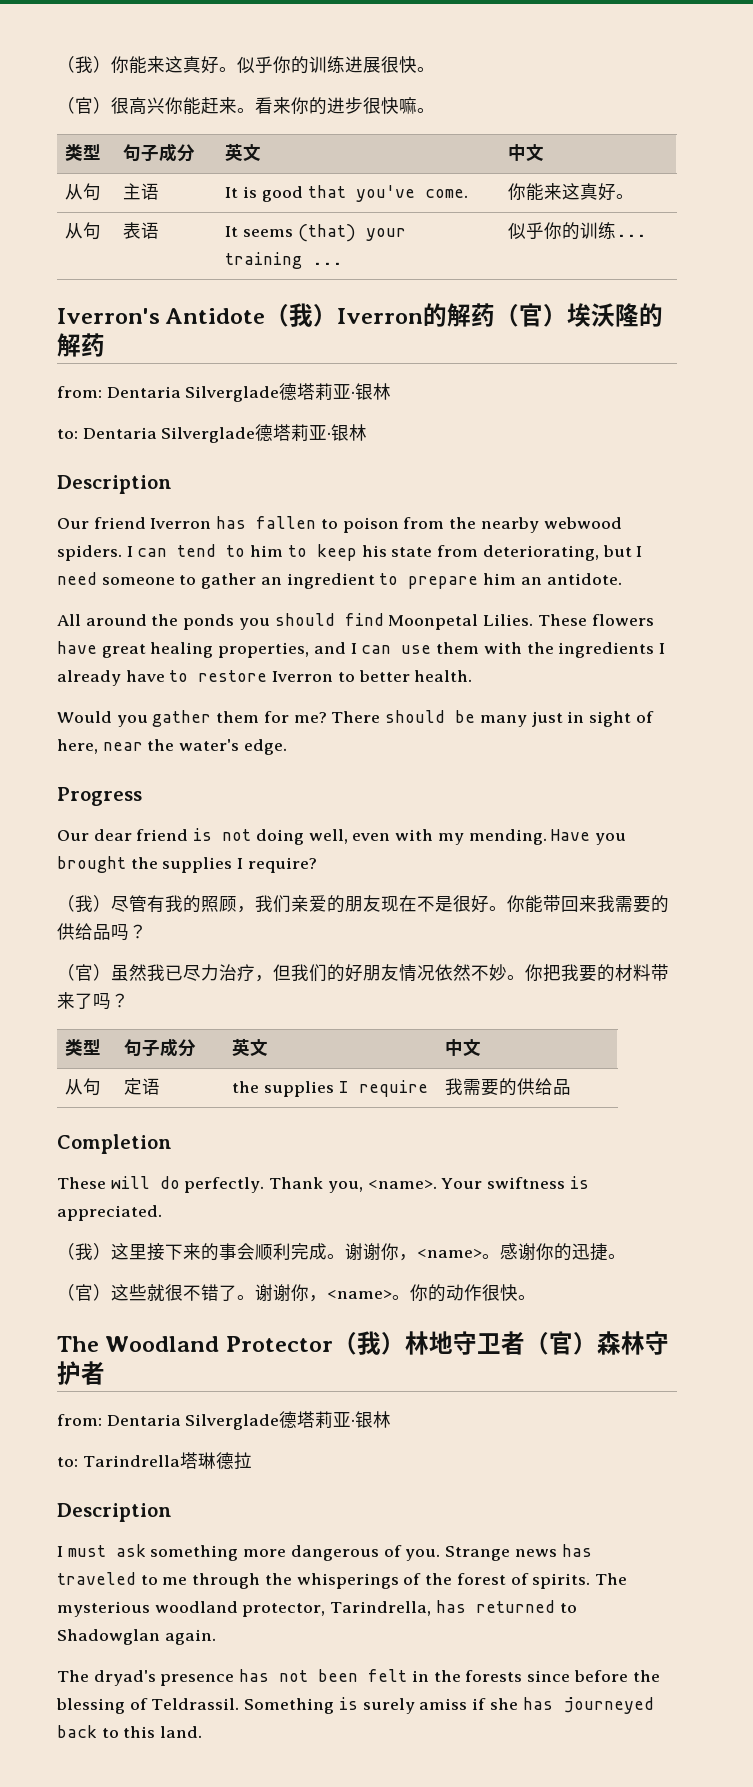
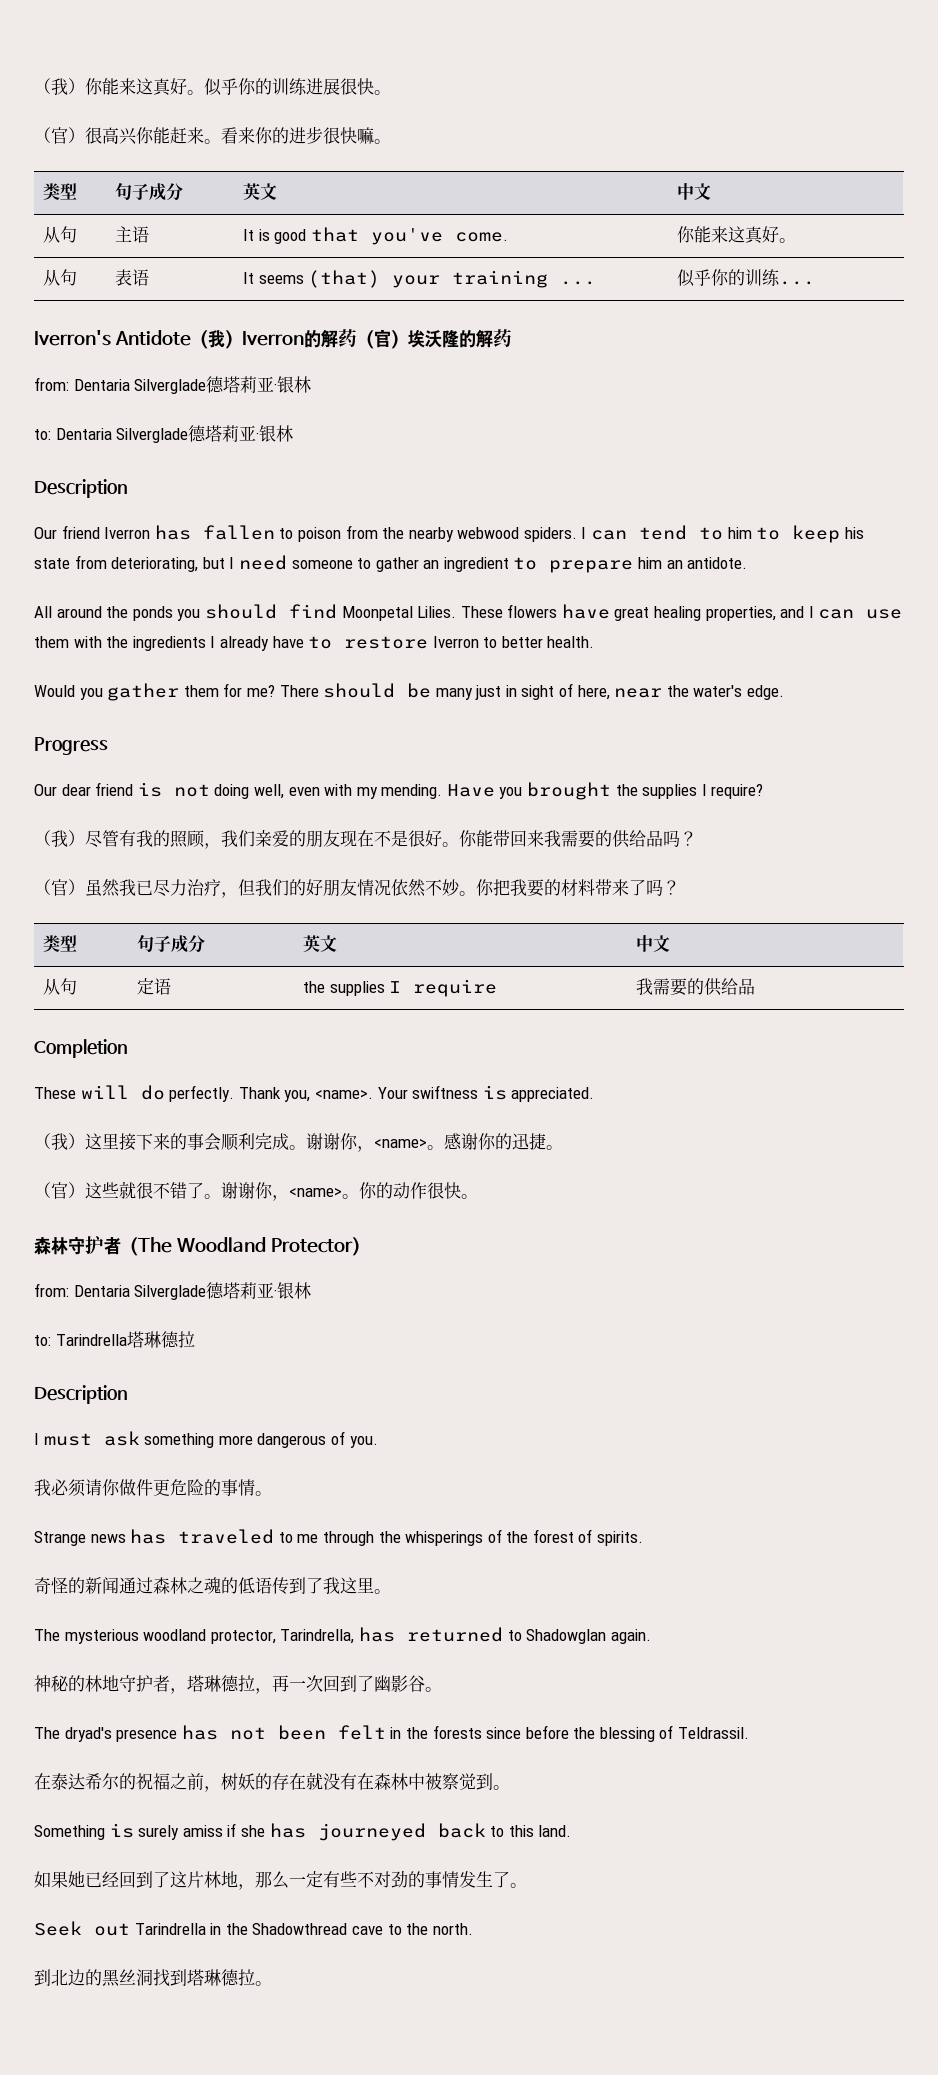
[57,1331,597,1355] The Woodland Protector（我）林地守卫者（官） -> (478, 1196) none
(105, 1373) none -> [121,1237,369,1256] （The Woodland Protector）
(441, 1555) none -> [34,1479,272,1497] // 我必须请你做件更危险的事情。 //
(591, 1581) none -> [34,1577,391,1595] // 奇怪的新闻通过森林之魂的低语传到了我这里。 //
(216, 1637) none -> [34,1675,442,1694] // 神秘的林地守护者，塔琳德拉，再一次回到了幽影谷。
(240, 1704) none -> [34,1772,510,1792] // 在泰达希尔的祝福之前，树妖的存在就没有在森林中被察觉到。 //
(203, 1732) none -> [34,1870,527,1890] [34,1921,473,1936] [34,1969,272,1987] // 如果她已经回到了这片林地，那么一定有些不对劲的事情发生了。 // Seek out Tarindrella in the Shadowthread cave to the north. // 到北边的黑丝洞找到塔琳德拉。

